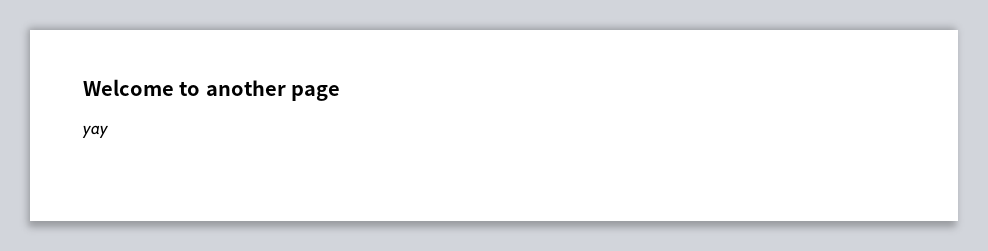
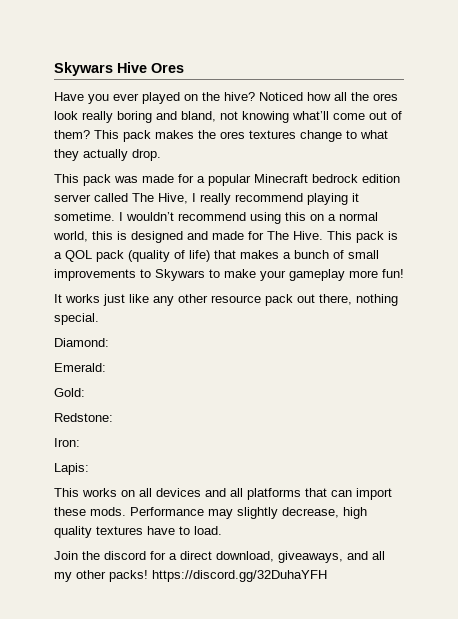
[83,79,341,101] [82,125,109,138] Welcome to another page // yay -> [54,62,184,76] [54,92,398,104] [54,111,402,123] [54,130,388,142] [54,149,161,161] [54,174,400,186] [54,193,359,205] [54,212,378,224] [53,231,398,243] [54,250,379,262] [54,269,404,281] [54,294,398,306] [54,313,99,325] [54,338,109,347] [54,363,106,372] [54,388,85,397] [54,413,113,422] [54,438,80,447] [54,463,89,475] [54,488,392,500] [54,507,367,519] [54,526,222,538] [54,551,385,563] [54,570,327,582] Skywars Hive Ores // Have you ever played on the hive? Noticed how all the ores look really boring and bland, not knowing what’ll come out of them? This pack makes the ores textures change to what they actually drop. // This pack was made for a popular Minecraft bedrock edition server called The Hive, I really recommend playing it sometime. I wouldn’t recommend using this on a normal world, this is designed and made for The Hive. This pack is a QOL pack (quality of life) that makes a bunch of small improvements to Skywars to make your gameplay more fun! // It works just like any other resource pack out there, nothing special. // Diamond: // Emerald: // Gold: // Redstone: // Iron: // Lapis: // This works on all devices and all platforms that can import these mods. Performance may slightly decrease, high quality textures have to load. // Join the discord for a direct download, giveaways, and all my other packs! https://discord.gg/32DuhaYFH

